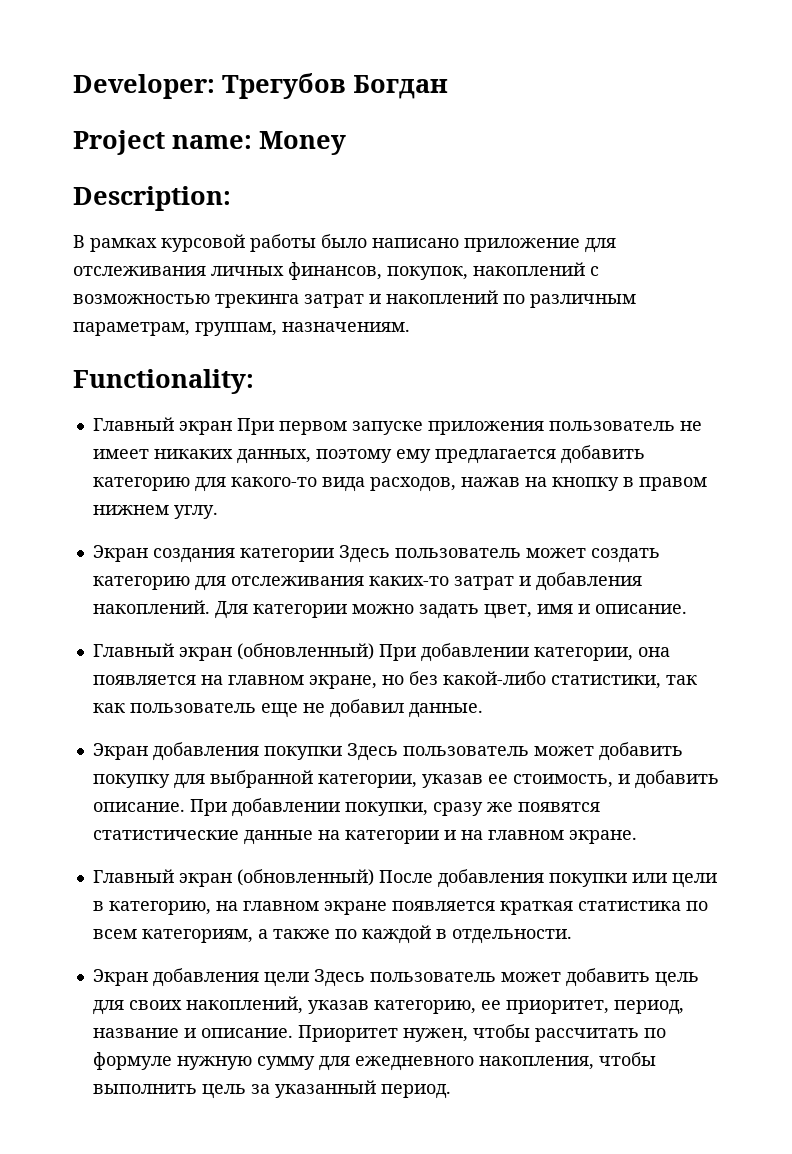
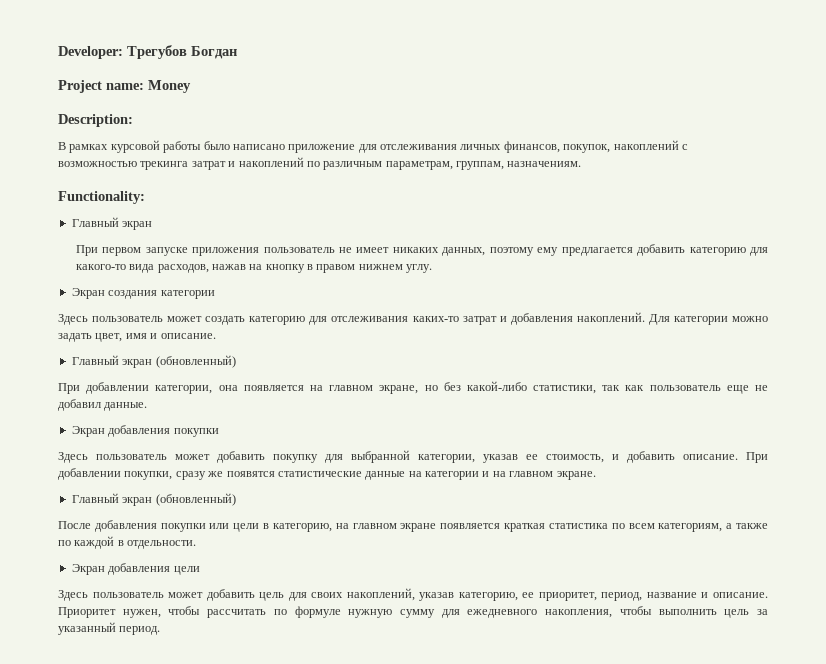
(232, 428) none -> (153, 225) //
(334, 555) none -> (215, 294) //
(374, 651) none -> (236, 361) //
(342, 753) none -> (219, 432) //
(374, 877) none -> (236, 499) //
(309, 979) none -> (200, 570) //

